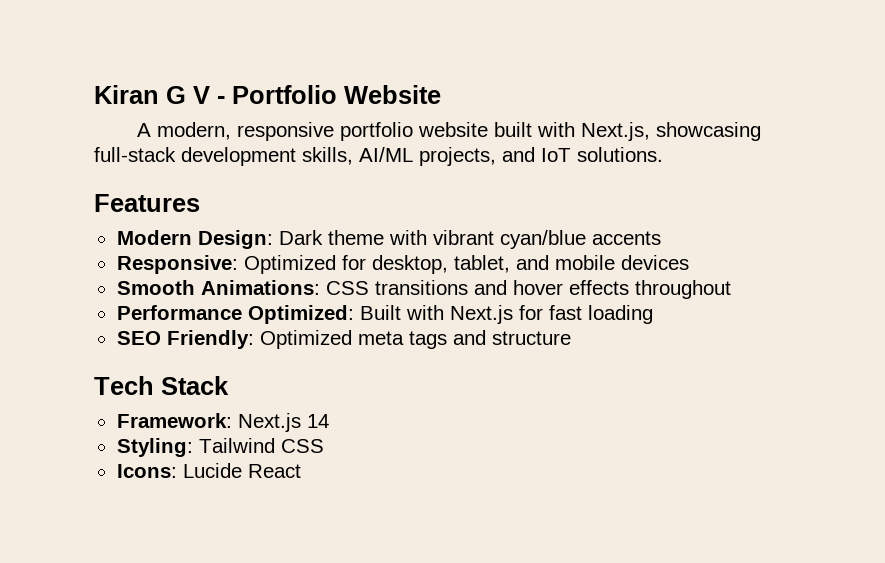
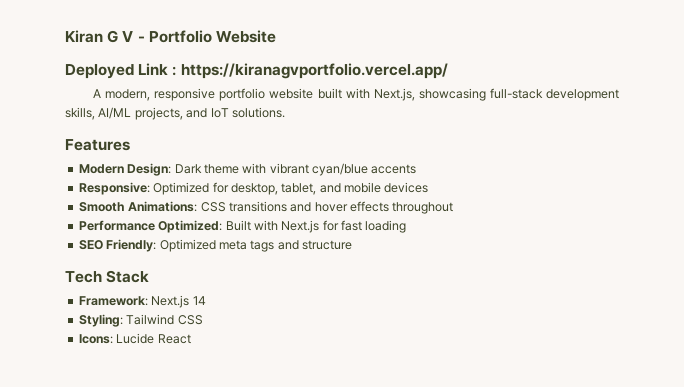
(441, 94) none -> [65,63,448,79] // Deployed Link : https://kiranagvportfolio.vercel.app/

